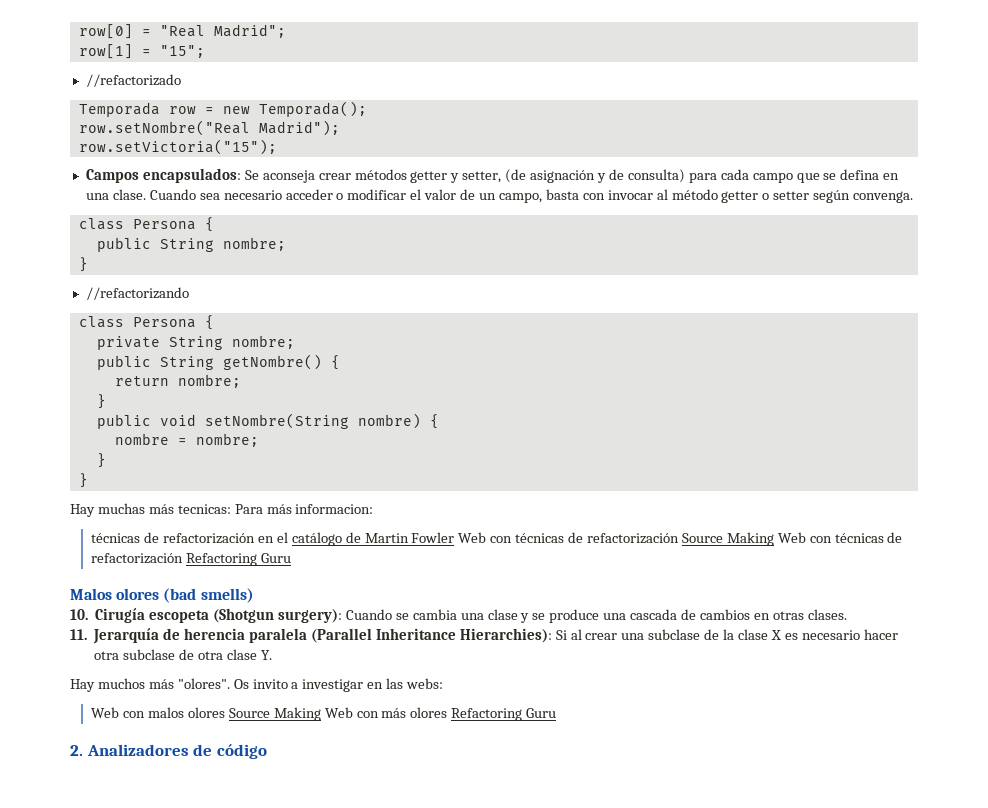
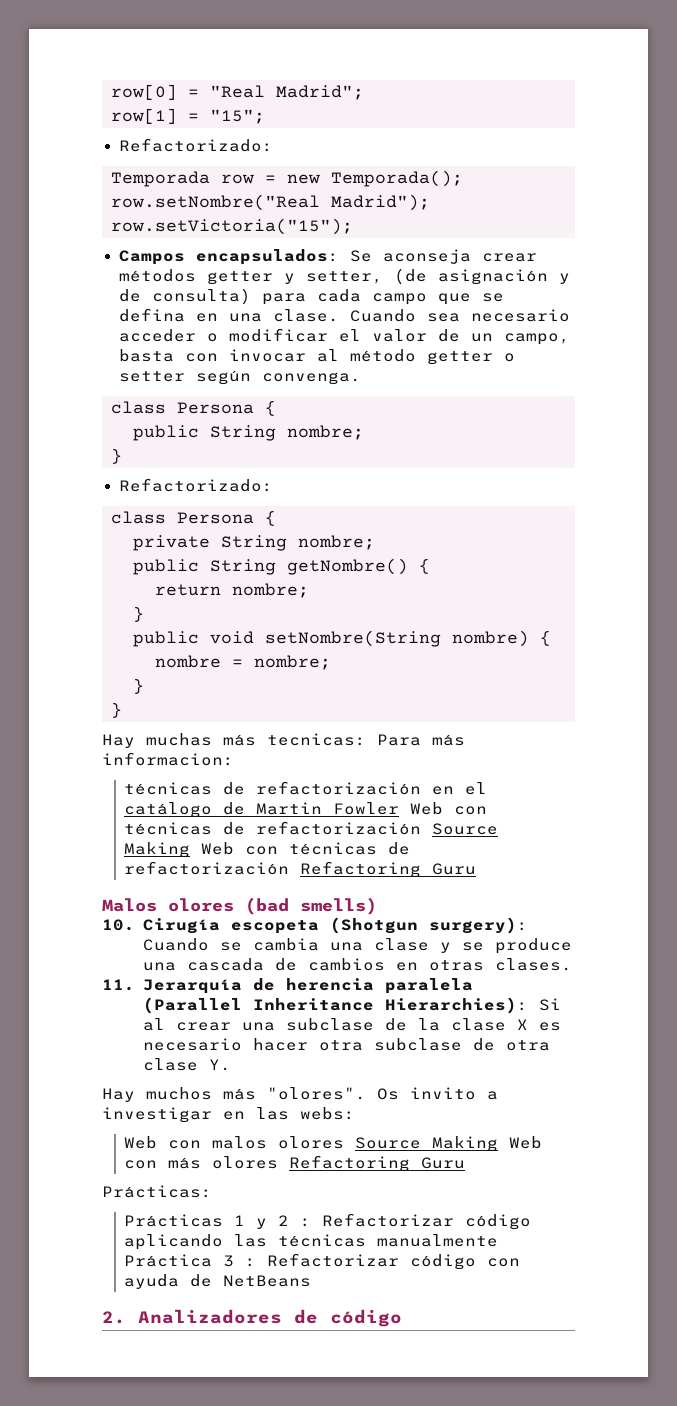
[85,74,181,87] //refactorizado -> [118,138,273,152] Refactorizado:
[85,287,189,300] //refactorizando -> [118,478,273,492] Refactorizado:
(557, 713) none -> [102,1185,212,1198] [124,1213,532,1230] [124,1234,499,1250] [124,1253,521,1270] [124,1274,312,1289] // Prácticas: // Prácticas 1 y 2 : Refactorizar código aplicando las técnicas manualmente Práctica 3 : Refactorizar código con ayuda de NetBeans

